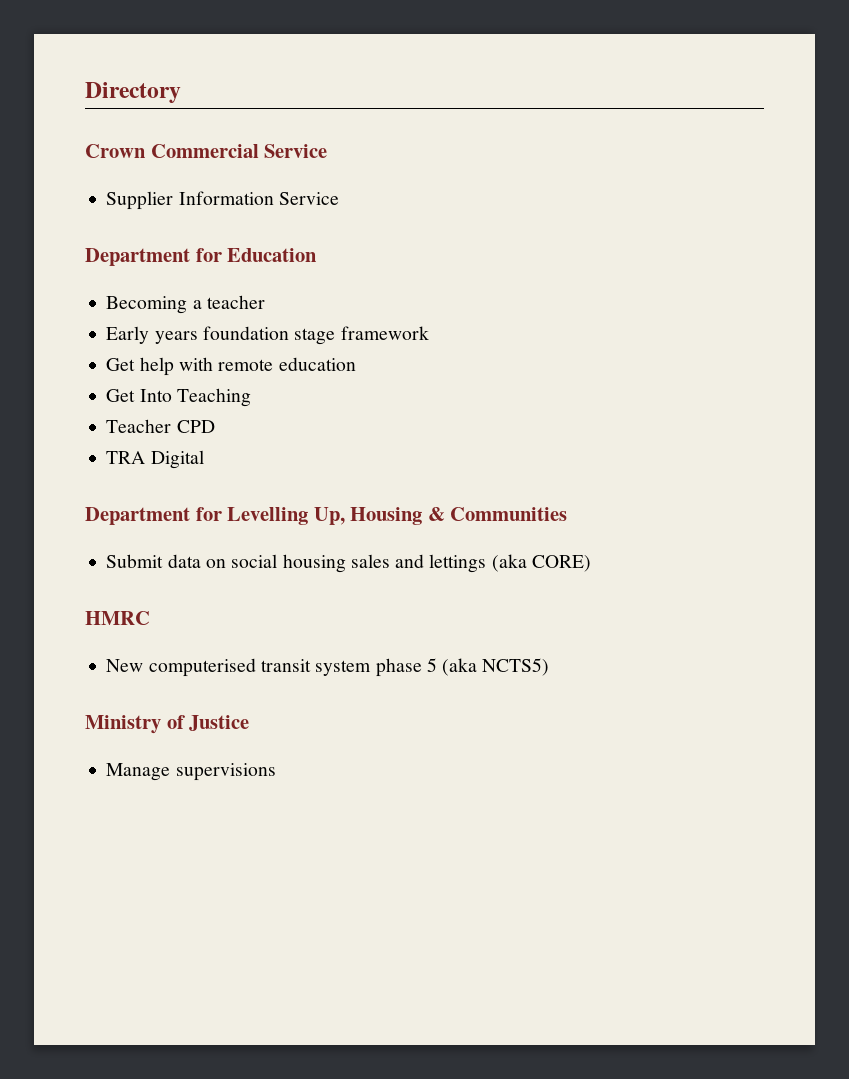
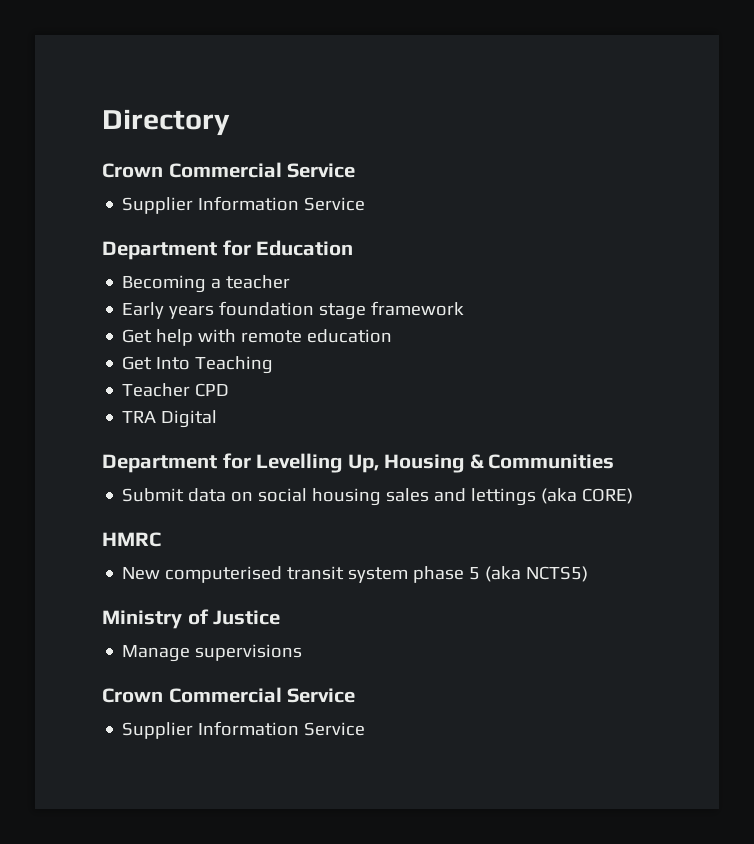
(276, 772) none -> [102,687,356,703] [122,721,366,739] // Crown Commercial Service // Supplier Information Service

